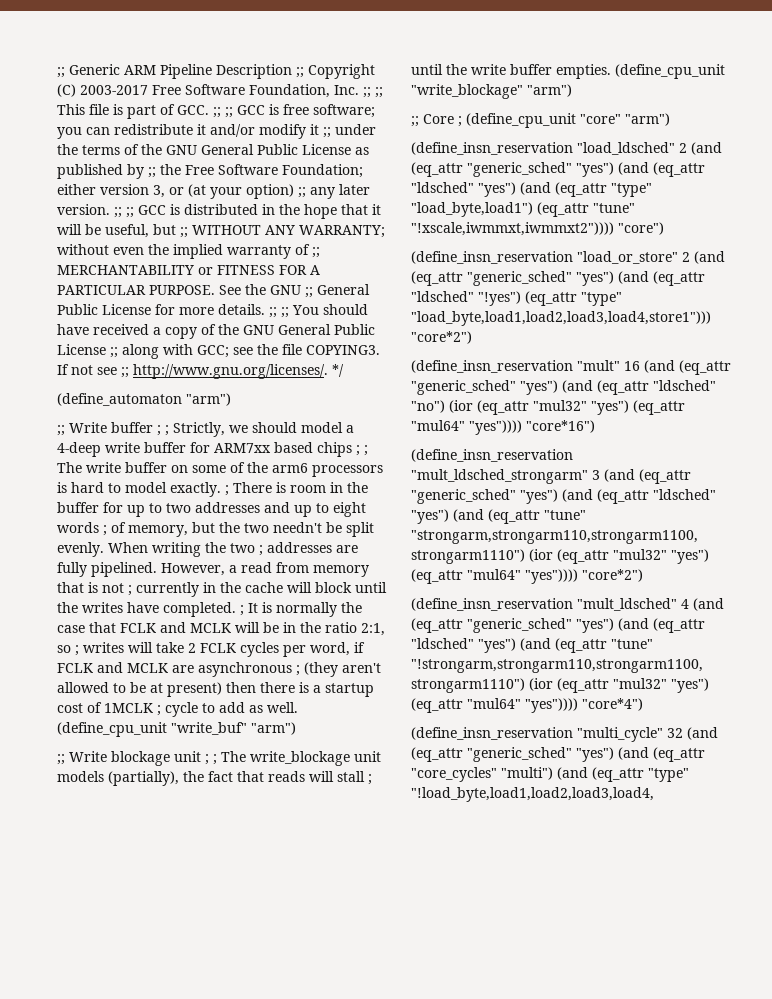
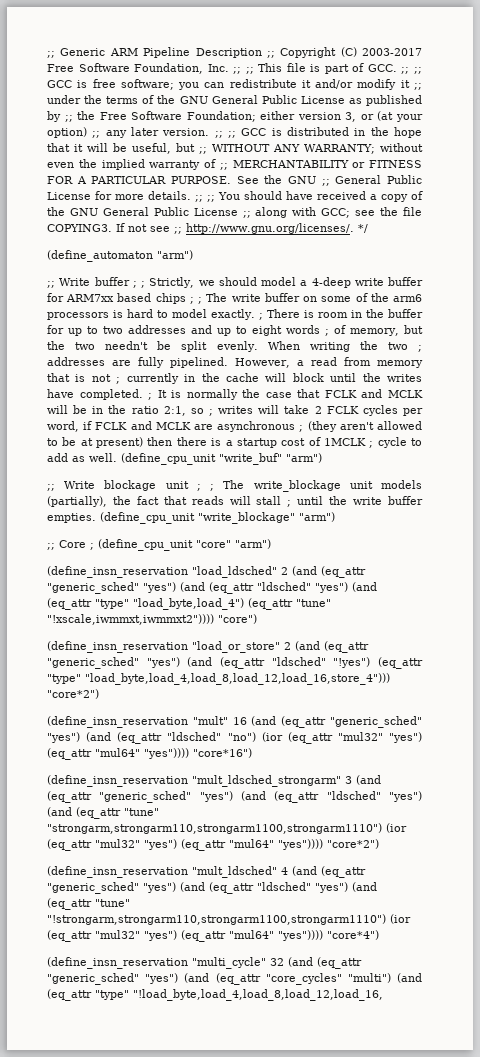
[411,202,533,217] "load_byte,load1") -> [133,598,244,610] "load_byte,load_4")
[411,311,711,326] "load_byte,load1,load2,load3,load4,store1"))) -> [85,673,390,685] "load_byte,load_4,load_8,load_12,load_16,store_4")))
[411,787,654,802] "!load_byte,load1,load2,load3,load4, -> [133,989,383,1001] "!load_byte,load_4,load_8,load_12,load_16,

